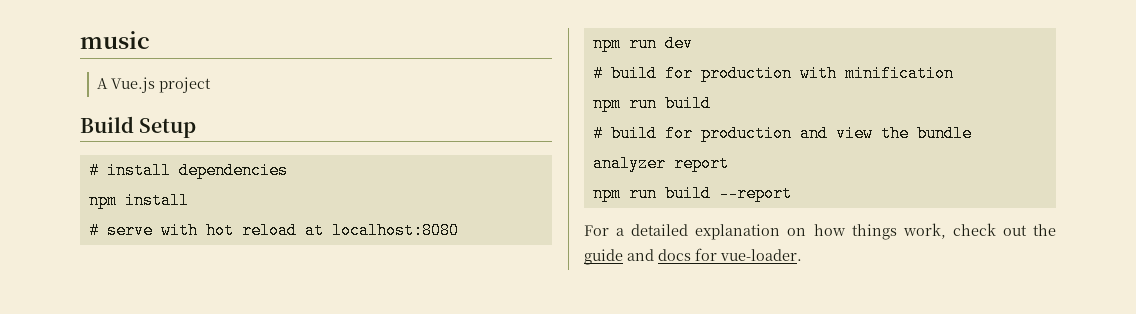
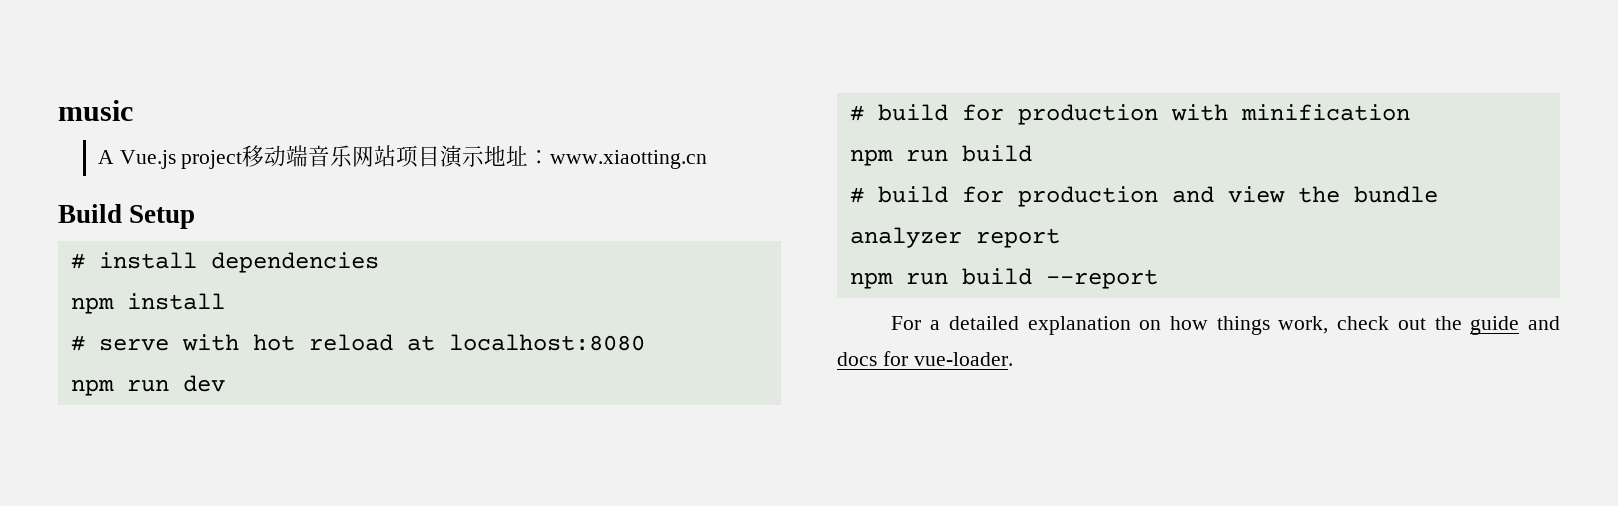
(212, 85) none -> [242,145,708,169] 移动端音乐网站项目演示地址：www.xiaotting.cn

